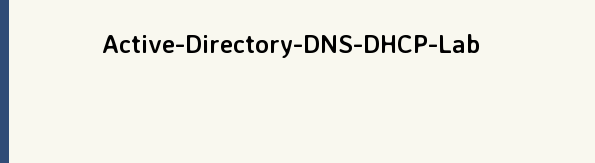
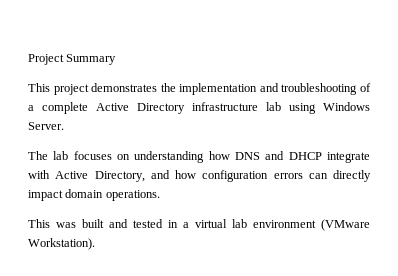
[102,34,480,58] Active-Directory-DNS-DHCP-Lab -> [28,54,117,65] [28,83,371,95] [28,102,370,114] [28,122,64,130] [28,151,370,163] [28,170,371,182] [28,189,160,201] [28,219,370,231] [28,238,95,250] Project Summary // This project demonstrates the implementation and troubleshooting of a complete Active Directory infrastructure lab using Windows Server. // The lab focuses on understanding how DNS and DHCP integrate with Active Directory, and how configuration errors can directly impact domain operations. // This was built and tested in a virtual lab environment (VMware Workstation).

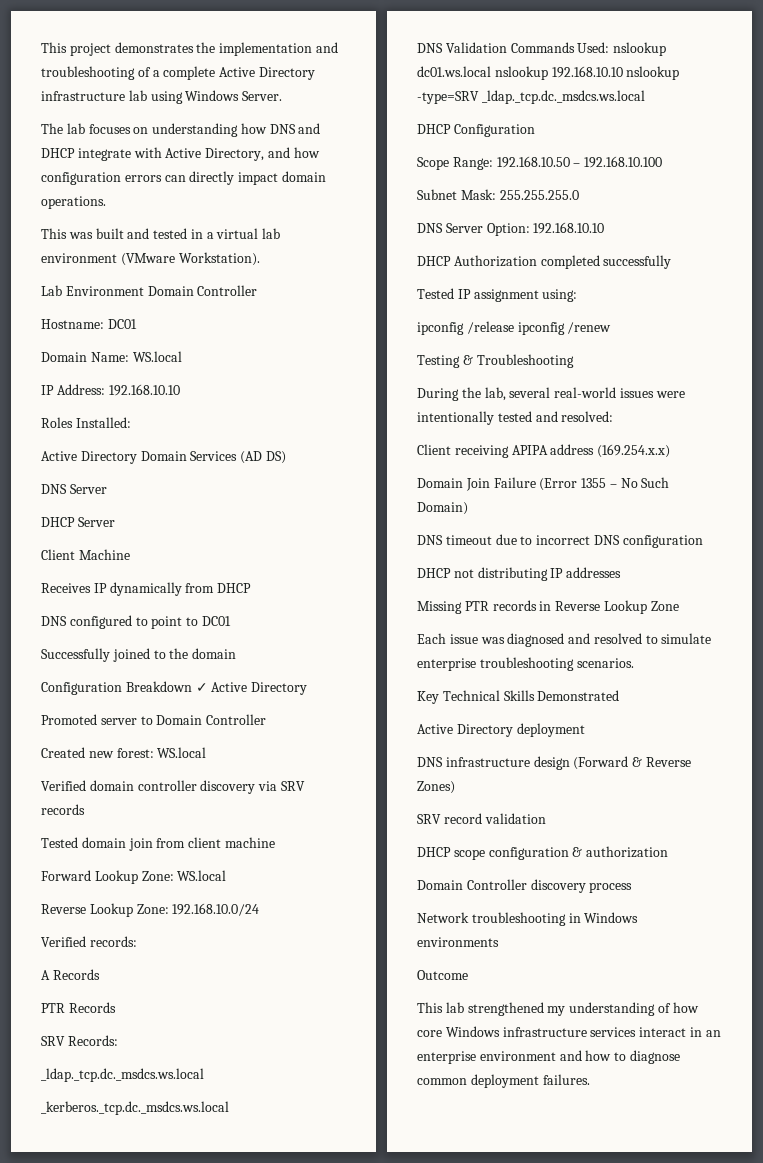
[28,54,117,65] Project Summary // -> (41, 47) none
(95, 244) none -> [41,285,258,296] [41,319,137,329] [41,351,182,362] [41,384,180,396] [41,417,131,428] [41,451,286,464] [41,484,107,494] [41,517,115,527] [41,549,130,560] [41,582,252,596] [41,615,231,629] [41,648,237,662] [41,681,308,695] [41,714,267,725] [41,747,207,758] [41,780,305,794] [41,804,85,815] [41,837,275,851] [41,870,227,884] [41,903,260,917] [41,936,137,947] [41,969,100,980] [41,1002,116,1013] [41,1035,118,1046] [41,1068,204,1082] [41,1101,229,1115] [417,42,667,56] [417,66,680,80] [417,90,645,104] [417,124,535,137] [417,156,663,170] [417,189,579,200] [417,222,605,236] [417,255,672,269] [417,288,578,302] [417,321,612,335] [417,354,574,368] [417,387,685,401] [417,411,614,425] [417,444,671,458] [417,477,670,491] [417,502,468,515] [417,534,703,548] [417,567,622,581] [417,600,679,614] [417,633,712,647] [417,657,634,671] [417,690,620,704] [417,723,585,737] [417,756,691,770] [417,781,455,794] [417,813,546,824] [417,846,669,860] [417,879,633,893] [417,912,639,926] [417,937,499,947] [417,970,468,980] [417,1002,699,1016] [417,1026,721,1037] [417,1050,680,1064] [417,1074,590,1088] // Lab Environment Domain Controller // Hostname: DC01 // Domain Name: WS.local // IP Address: 192.168.10.10 // Roles Installed: // Active Directory Domain Services (AD DS) // DNS Server // DHCP Server // Client Machine // Receives IP dynamically from DHCP // DNS configured to point to DC01 // Successfully joined to the domain // Configuration Breakdown ✓ Active Directory // Promoted server to Domain Controller // Created new forest: WS.local // Verified domain controller discovery via SRV records // Tested domain join from client machine // Forward Lookup Zone: WS.local // Reverse Lookup Zone: 192.168.10.0/24 // Verified records: // A Records // PTR Records // SRV Records: // _ldap._tcp.dc._msdcs.ws.local // _kerberos._tcp.dc._msdcs.ws.local // DNS Validation Commands Used: nslookup dc01.ws.local nslookup 192.168.10.10 nslookup -type=SRV _ldap._tcp.dc._msdcs.ws.local // DHCP Configuration // Scope Range: 192.168.10.50 – 192.168.10.100 // Subnet Mask: 255.255.255.0 // DNS Server Option: 192.168.10.10 // DHCP Authorization completed successfully // Tested IP assignment using: // ipconfig /release ipconfig /renew // Testing & Troubleshooting // During the lab, several real-world issues were intentionally tested and resolved: // Client receiving APIPA address (169.254.x.x) // Domain Join Failure (Error 1355 – No Such Domain) // DNS timeout due to incorrect DNS configuration // DHCP not distributing IP addresses // Missing PTR records in Reverse Lookup Zone // Each issue was diagnosed and resolved to simulate enterprise troubleshooting scenarios. // Key Technical Skills Demonstrated // Active Directory deployment // DNS infrastructure design (Forward & Reverse Zones) // SRV record validation // DHCP scope configuration & authorization // Domain Controller discovery process // Network troubleshooting in Windows environments // Outcome // This lab strengthened my understanding of how core Windows infrastructure services interact in an enterprise environment and how to diagnose common deployment failures.

